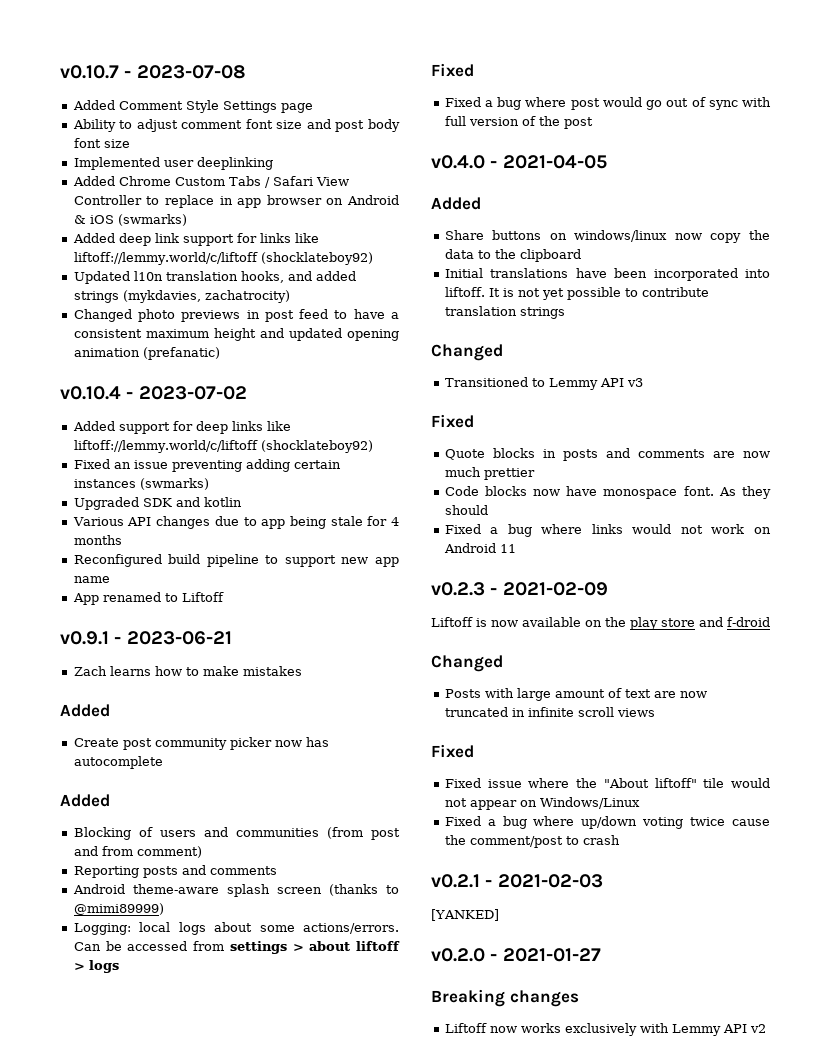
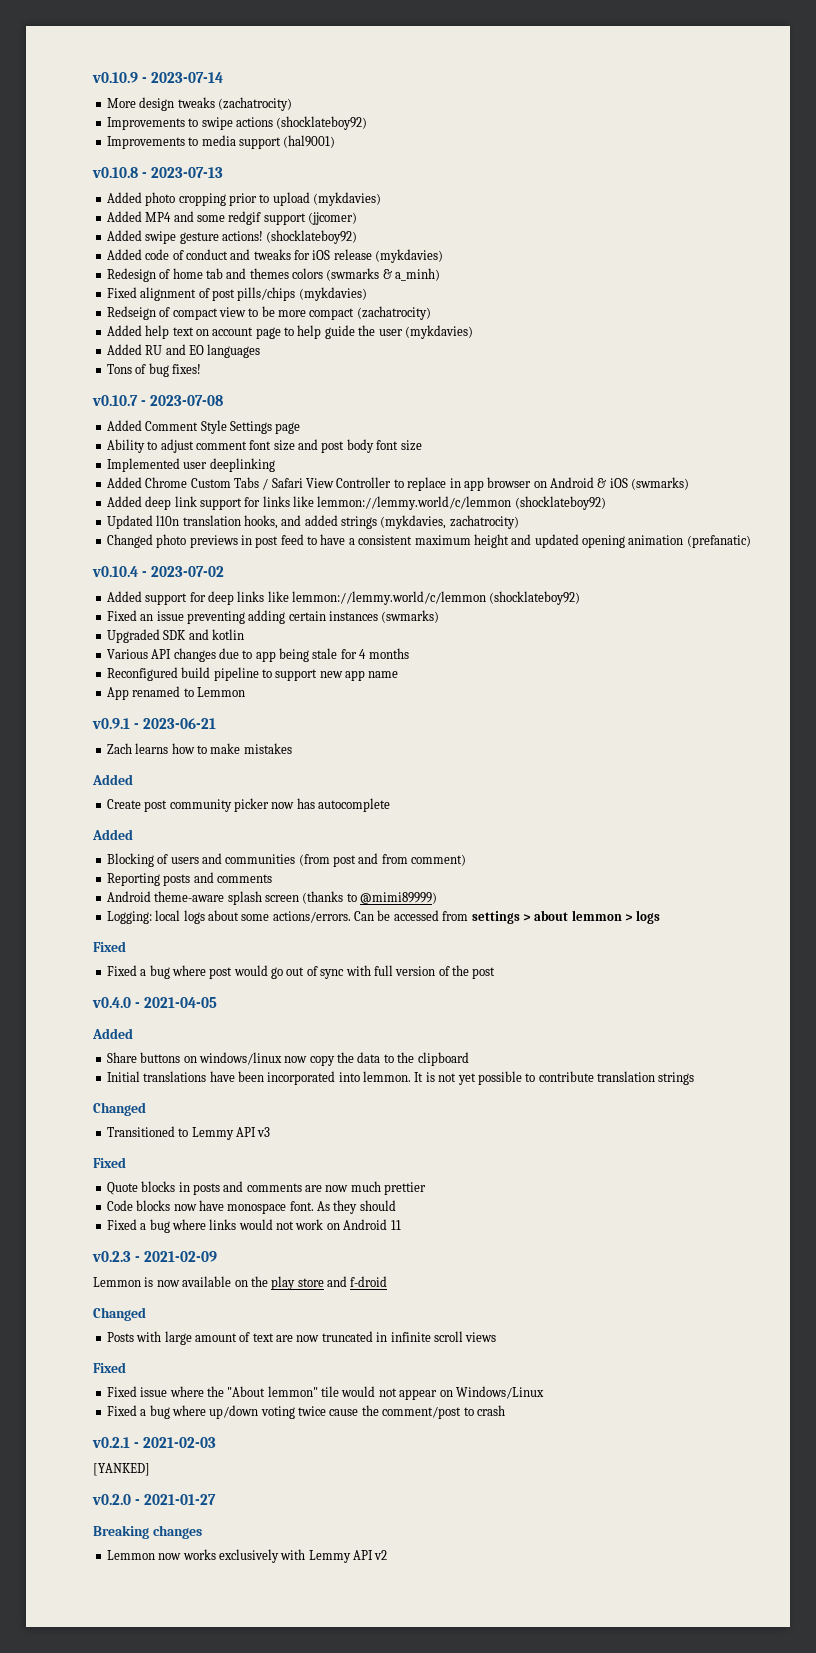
(60, 72) none -> [92,72,223,83] [106,97,292,111] [106,116,368,130] [106,135,336,149] [92,167,223,178] [106,192,381,206] [106,211,357,225] [106,230,358,244] [106,249,444,263] [106,268,441,282] [106,287,367,301] [106,306,431,320] [106,325,473,339] [106,344,261,358] [106,363,201,377] v0.10.9 - 2023-07-14 // More design tweaks (zachatrocity) // Improvements to swipe actions (shocklateboy92) // Improvements to media support (hal9001) // v0.10.8 - 2023-07-13 // Added photo cropping prior to upload (mykdavies) // Added MP4 and some redgif support (jjcomer) // Added swipe gesture actions! (shocklateboy92) // Added code of conduct and tweaks for iOS release (mykdavies) // Redesign of home tab and themes colors (swmarks & a_minh) // Fixed alignment of post pills/chips (mykdavies) // Redseign of compact view to be more compact (zachatrocity) // Added help text on account page to help guide the user (mykdavies) // Added RU and EO languages // Tons of bug fixes! //
[73,252,258,265] liftoff://lemmy.world/c/liftoff -> [317,496,512,510] lemmon://lemmy.world/c/lemmon
[73,440,258,453] liftoff://lemmy.world/c/liftoff -> [292,591,486,605] lemmon://lemmy.world/c/lemmon
[181,592,224,602] Liftoff -> [196,687,245,697] Lemmon
[356,941,400,951] liftoff -> [571,910,622,921] lemmon
[444,287,485,297] liftoff. -> [363,1071,411,1082] lemmon.
[431,617,473,627] Liftoff -> [93,1277,141,1287] Lemmon
[654,778,697,788] liftoff" -> [267,1386,318,1397] lemmon"
[444,1023,487,1033] Liftoff -> [106,1550,155,1560] Lemmon

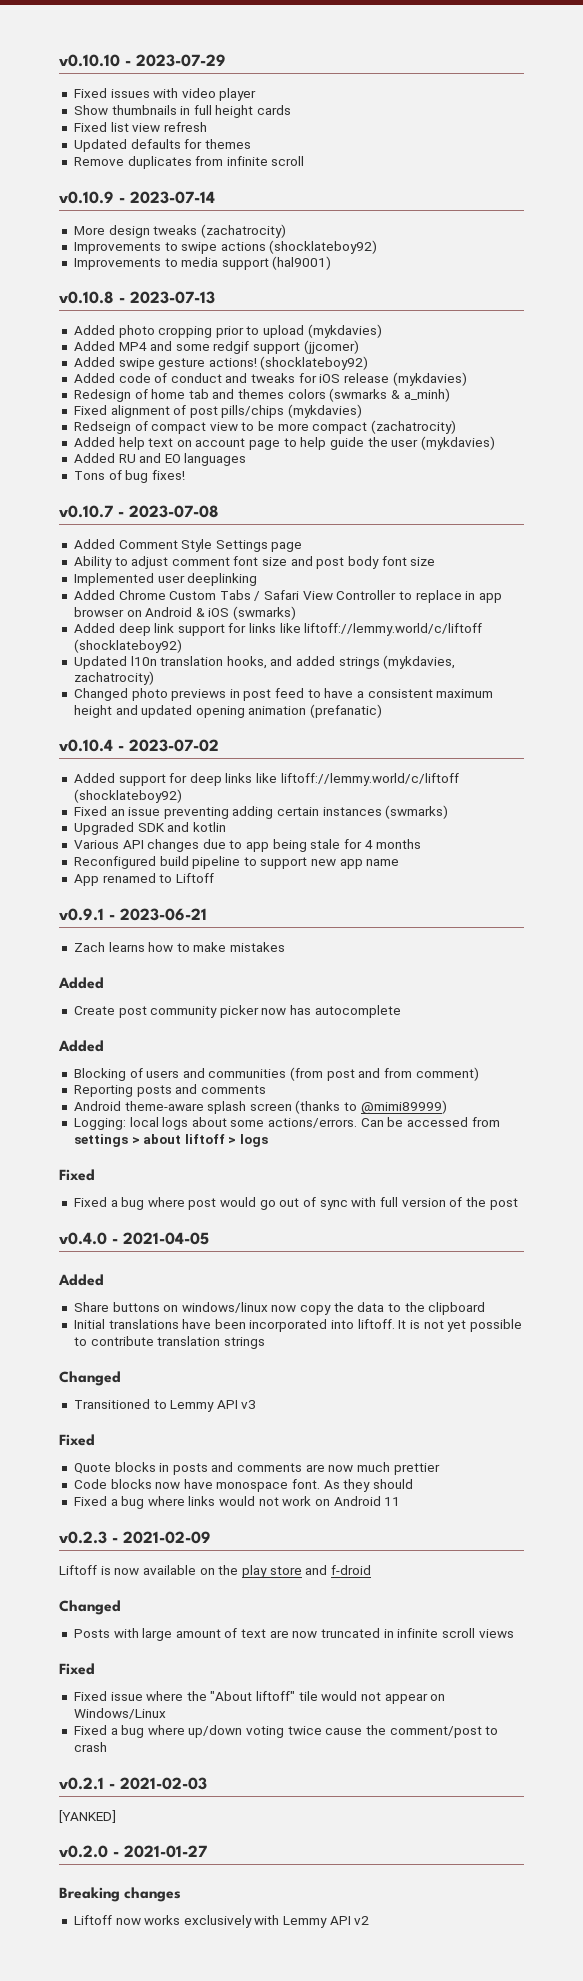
(92, 77) none -> [59,54,226,67] [73,88,257,101] [73,105,292,118] [73,122,207,132] [73,139,251,152] [73,156,305,169] v0.10.10 - 2023-07-29 // Fixed issues with video player // Show thumbnails in full height cards // Fixed list view refresh // Updated defaults for themes // Remove duplicates from infinite scroll //
[317,496,512,510] lemmon://lemmy.world/c/lemmon -> [304,623,483,636] liftoff://lemmy.world/c/liftoff
[292,591,486,605] lemmon://lemmy.world/c/lemmon -> [280,773,459,786] liftoff://lemmy.world/c/liftoff
[196,687,245,697] Lemmon -> [175,873,214,883] Liftoff
[571,910,622,921] lemmon -> [184,1134,225,1144] liftoff
[363,1071,411,1082] lemmon. -> [357,1319,395,1329] liftoff.
[93,1277,141,1287] Lemmon -> [59,1565,97,1575] Liftoff
[267,1386,318,1397] lemmon" -> [256,1691,296,1701] liftoff"
[106,1550,155,1560] Lemmon -> [73,1915,112,1925] Liftoff

